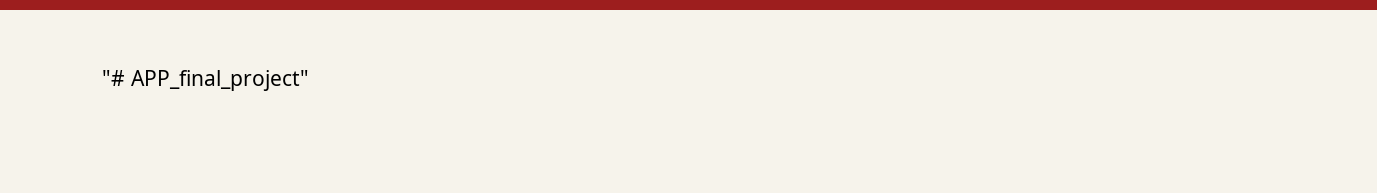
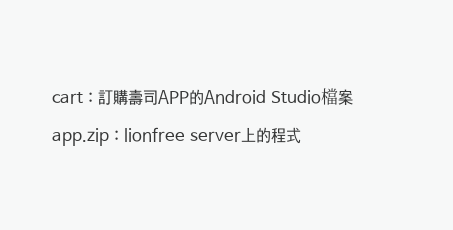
[102,70,309,91] "# APP_final_project" -> [52,88,353,105] [52,127,301,146] cart：訂購壽司APP的Android Studio檔案 // app.zip：lionfree server上的程式

